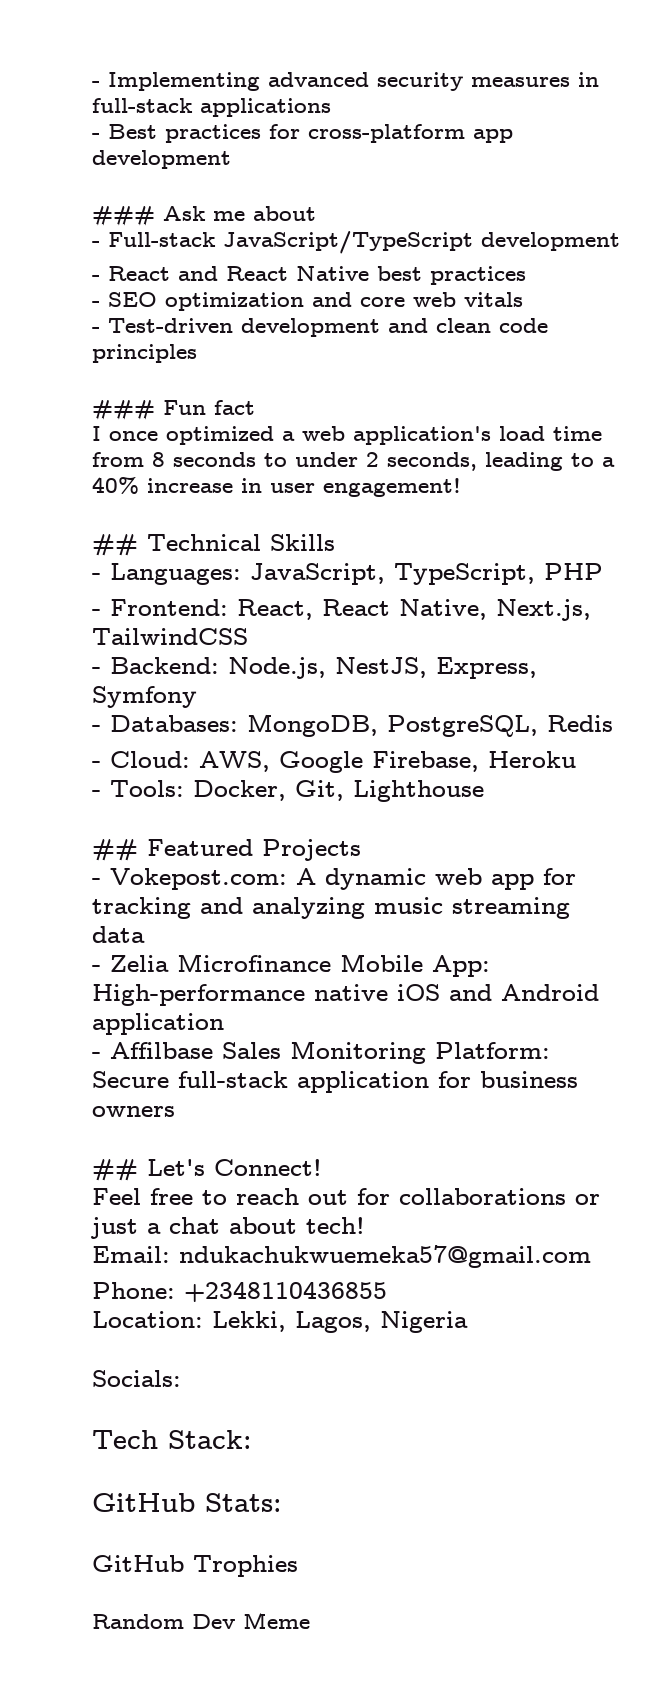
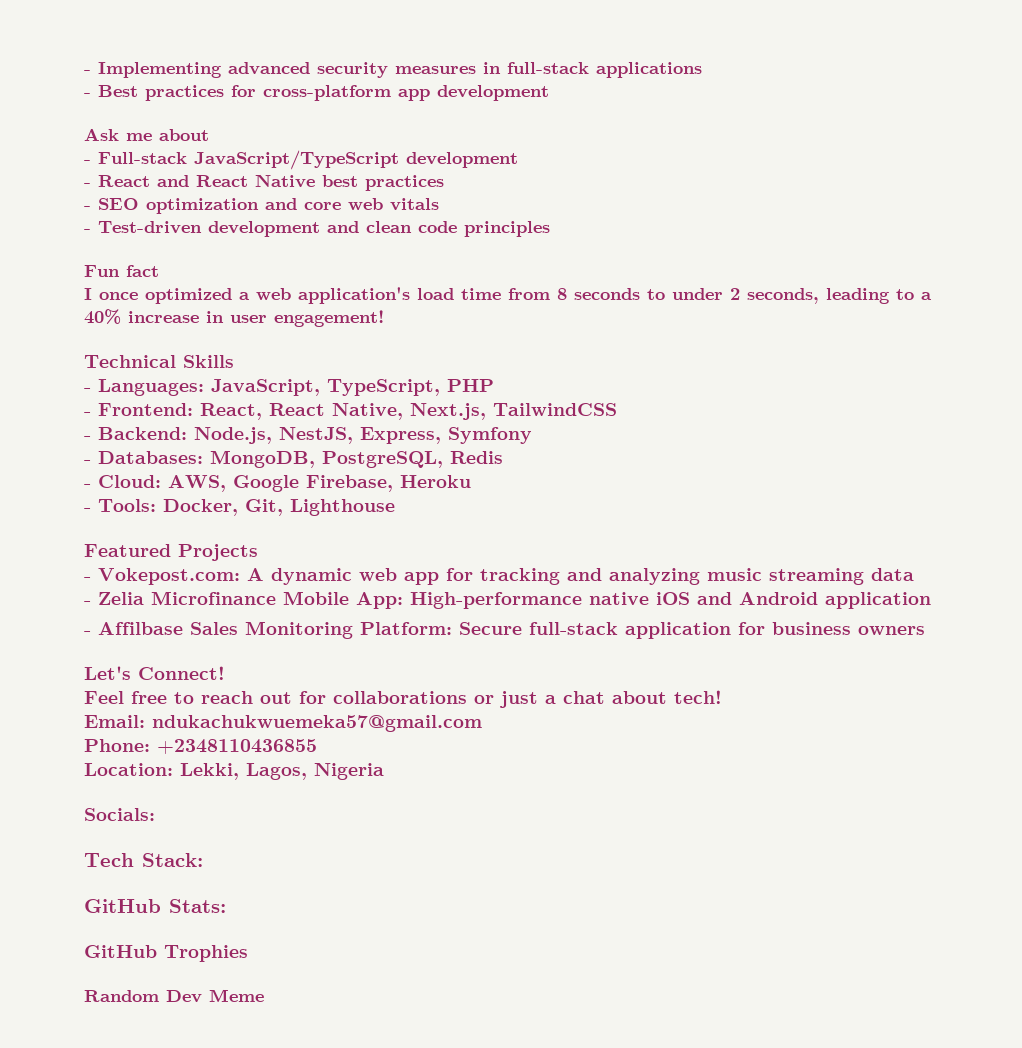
[92,206,155,226] ### -> (549, 93) none
[92,400,155,420] ### -> (550, 229) none
[92,534,138,556] ## -> (384, 318) none
[92,839,138,861] ## -> (395, 507) none
[92,1159,138,1181] ## -> (925, 630) none

